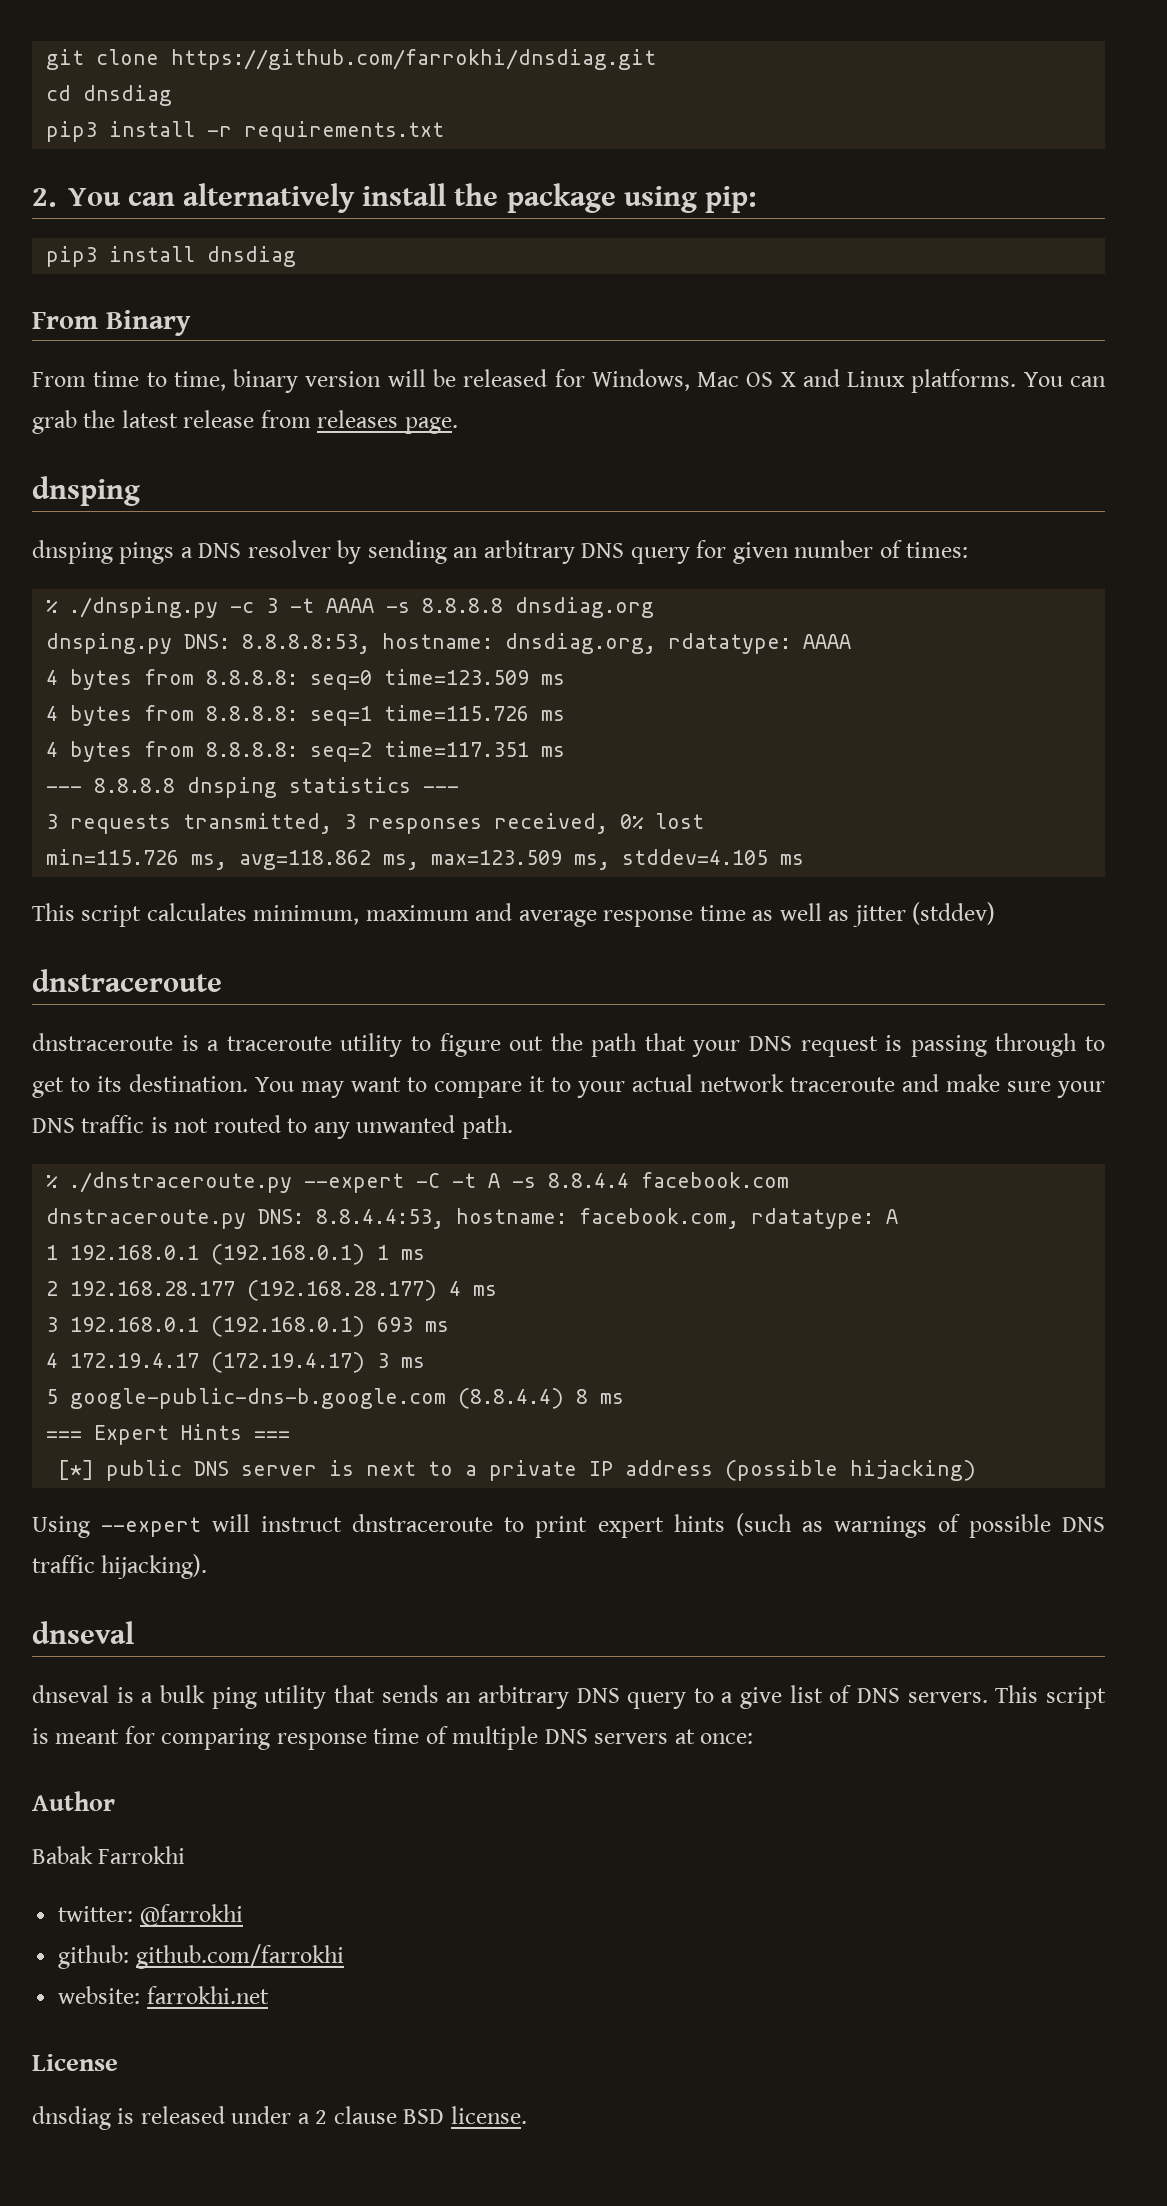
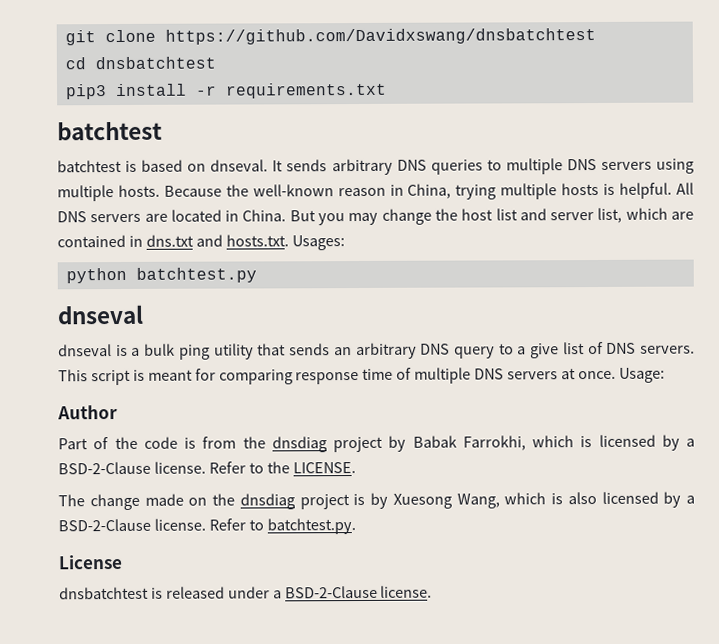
[171,49,657,70] https://github.com/farrokhi/dnsdiag.git -> [164,28,596,45] https://github.com/Davidxswang/dnsbatchtest
[83,85,173,106] dnsdiag -> [94,56,216,70] dnsbatchtest
[32,183,756,213] [46,246,297,267] [32,310,191,336] [32,369,1107,393] [32,410,458,434] [32,476,140,506] [32,540,969,564] [46,597,655,618] [46,633,852,654] [46,669,566,690] [46,705,566,726] [46,741,566,762] [46,777,460,798] [46,813,705,834] [46,849,805,870] [32,902,996,927] [32,969,222,992] [32,1033,1105,1057] [32,1074,1105,1098] [32,1115,513,1139] [46,1172,790,1193] [46,1208,899,1229] [46,1244,426,1265] [46,1280,498,1301] [46,1316,450,1337] [46,1352,426,1373] [46,1388,625,1409] [46,1424,291,1445] [58,1460,977,1481] [32,1513,1105,1538] [32,1554,208,1579] 2. You can alternatively install the package using pip: // pip3 install dnsdiag // From Binary // From time to time, binary version will be released for Windows, Mac OS X and Linux platforms. You can grab the latest release from releases page. // dnsping // dnsping pings a DNS resolver by sending an arbitrary DNS query for given number of times: // % ./dnsping.py -c 3 -t AAAA -s 8.8.8.8 dnsdiag.org // dnsping.py DNS: 8.8.8.8:53, hostname: dnsdiag.org, rdatatype: AAAA // 4 bytes from 8.8.8.8: seq=0 time=123.509 ms // 4 bytes from 8.8.8.8: seq=1 time=115.726 ms // 4 bytes from 8.8.8.8: seq=2 time=117.351 ms // --- 8.8.8.8 dnsping statistics --- // 3 requests transmitted, 3 responses received, 0% lost // min=115.726 ms, avg=118.862 ms, max=123.509 ms, stddev=4.105 ms // This script calculates minimum, maximum and average response time as well as jitter (stddev) // dnstraceroute // dnstraceroute is a traceroute utility to figure out the path that your DNS request is passing through to get to its destination. You may want to compare it to your actual network traceroute and make sure your DNS traffic is not routed to any unwanted path. // % ./dnstraceroute.py --expert -C -t A -s 8.8.4.4 facebook.com // dnstraceroute.py DNS: 8.8.4.4:53, hostname: facebook.com, rdatatype: A // 1 192.168.0.1 (192.168.0.1) 1 ms // 2 192.168.28.177 (192.168.28.177) 4 ms // 3 192.168.0.1 (192.168.0.1) 693 ms // 4 172.19.4.17 (172.19.4.17) 3 ms // 5 google-public-dns-b.google.com (8.8.4.4) 8 ms // === Expert Hints === // [*] public DNS server is next to a private IP address (possible hijacking) // Using --expert will instruct dnstraceroute to print expert hints (such as warnings of possible DNS traffic hijacking). -> [57,120,163,141] [57,158,694,176] [57,182,694,202] [57,207,694,226] [57,234,345,251] [65,267,257,284] batchtest // batchtest is based on dnseval. It sends arbitrary DNS queries to multiple DNS servers using multiple hosts. Because the well-known reason in China, trying multiple hosts is helpful. All DNS servers are located in China. But you may change the host list and server list, which are contained in dns.txt and hosts.txt. Usages: // python batchtest.py
[700,1733,754,1744] once: -> [577,367,665,383] once. Usage:
[32,1846,186,1864] [58,1904,243,1926] [58,1944,344,1969] [58,1986,269,2004] Babak Farrokhi // twitter: @farrokhi // github: github.com/farrokhi // website: farrokhi.net -> [58,434,695,453] [58,461,356,475] [58,491,695,511] [58,518,356,535] Part of the code is from the dnsdiag project by Babak Farrokhi, which is licensed by a BSD-2-Clause license. Refer to the LICENSE. // The change made on the dnsdiag project is by Xuesong Wang, which is also licensed by a BSD-2-Clause license. Refer to batchtest.py.
[32,2106,111,2130] dnsdiag -> [59,586,149,600] dnsbatchtest
[315,2106,445,2124] 2 clause BSD -> [284,585,378,599] BSD-2-Clause

